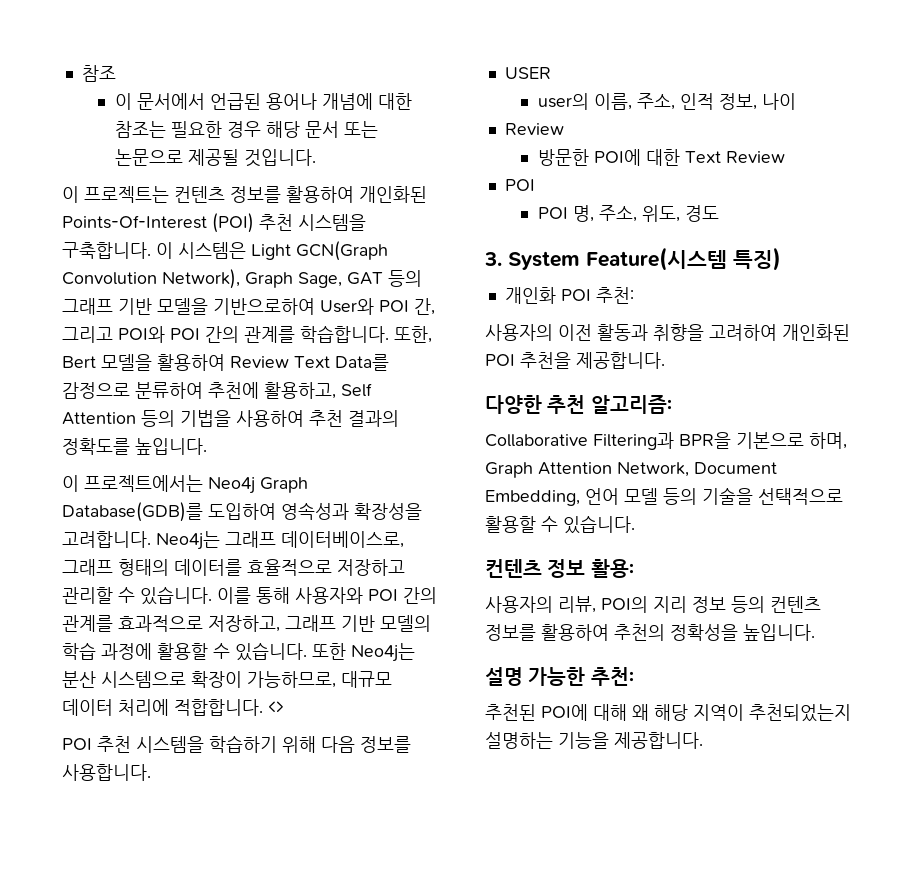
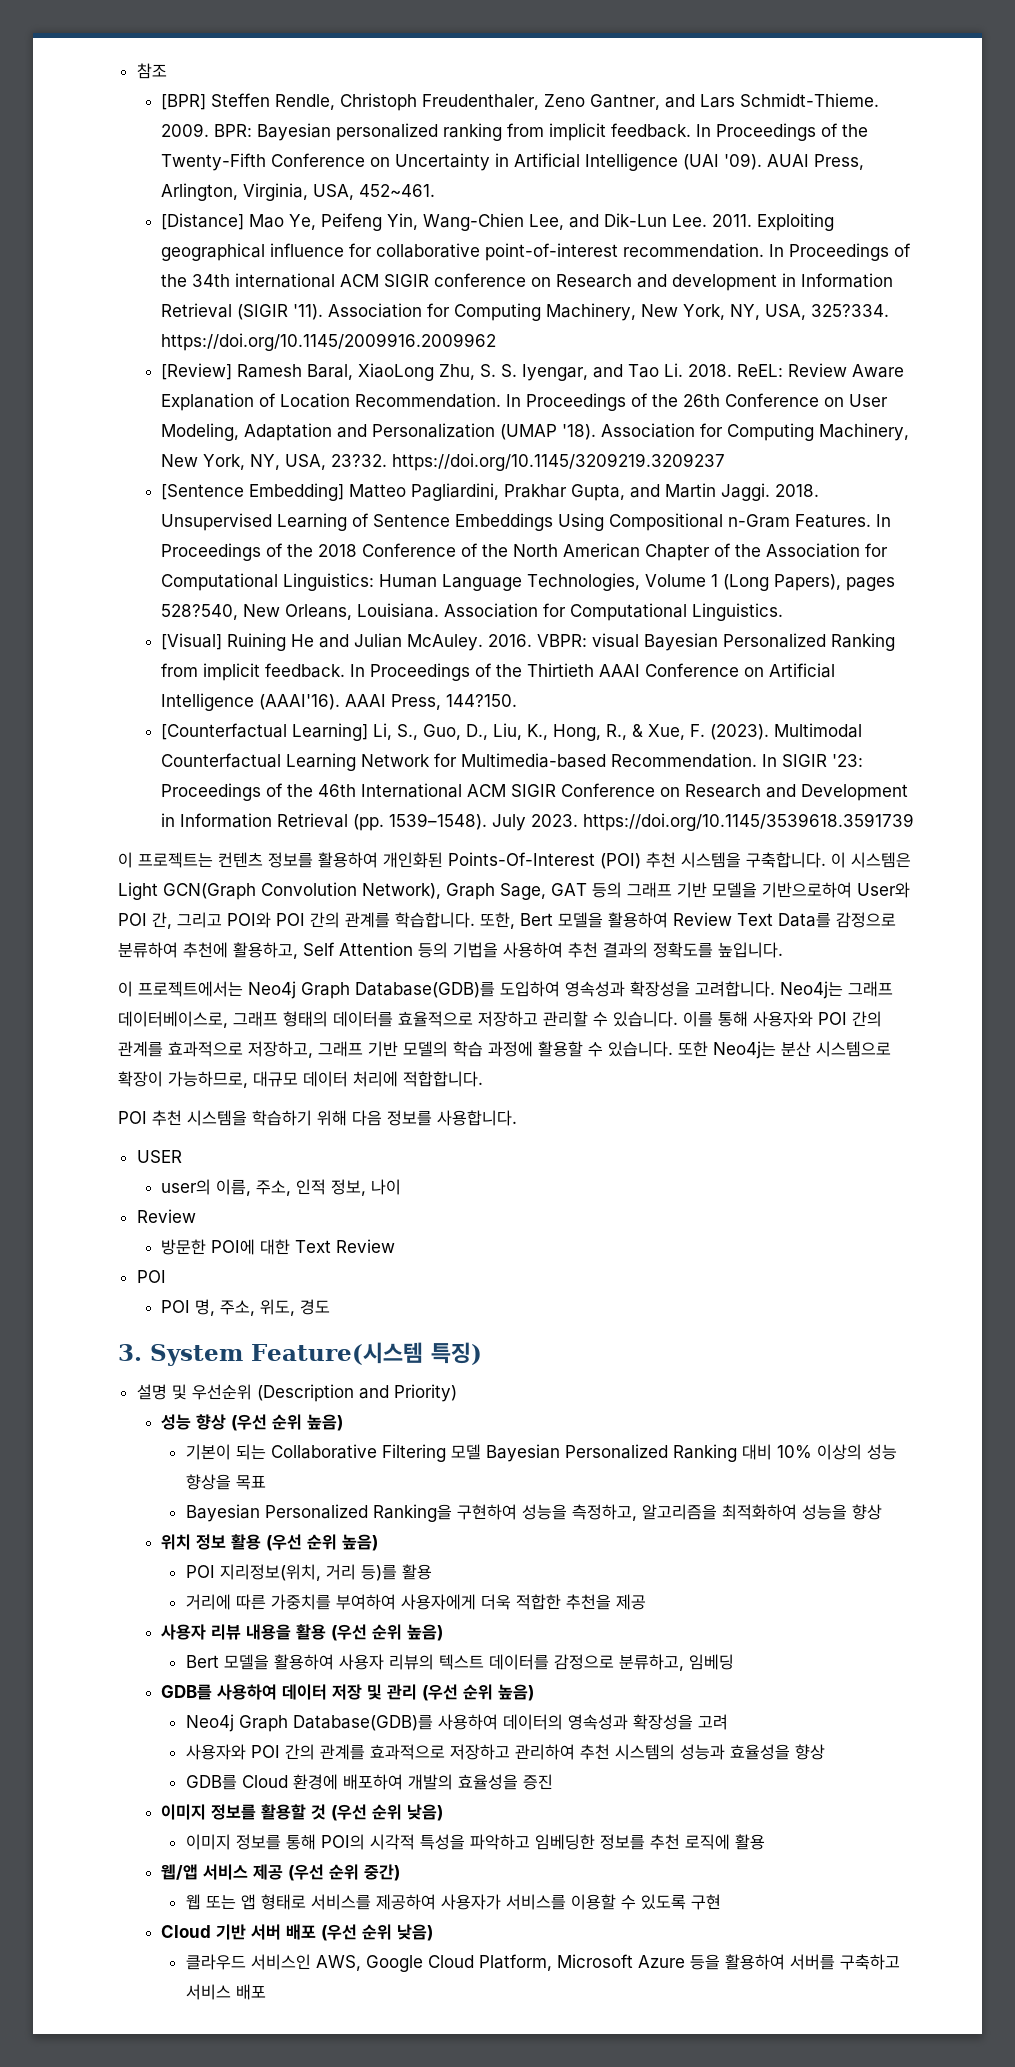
[114,93,412,110] [114,121,378,138] [114,149,316,167] 이 문서에서 언급된 용어나 개념에 대한 참조는 필요한 경우 해당 문서 또는 논문으로 제공될 것입니다. -> [161,93,880,111] [161,123,869,141] [161,153,865,171] [161,183,436,201] [161,213,835,231] [161,243,912,261] [161,273,894,291] [161,303,890,321] [161,333,497,351] [161,363,905,381] [161,393,889,411] [161,423,910,441] [161,453,726,471] [161,483,820,501] [161,513,892,531] [161,543,889,561] [161,573,896,591] [161,603,784,621] [161,633,896,651] [161,663,836,681] [161,693,518,711] [161,723,863,741] [161,753,864,771] [161,783,909,801] [161,813,915,831] [BPR] Steffen Rendle, Christoph Freudenthaler, Zeno Gantner, and Lars Schmidt-Thieme. 2009. BPR: Bayesian personalized ranking from implicit feedback. In Proceedings of the Twenty-Fifth Conference on Uncertainty in Artificial Intelligence (UAI '09). AUAI Press, Arlington, Virginia, USA, 452~461. // [Distance] Mao Ye, Peifeng Yin, Wang-Chien Lee, and Dik-Lun Lee. 2011. Exploiting geographical influence for collaborative point-of-interest recommendation. In Proceedings of the 34th international ACM SIGIR conference on Research and development in Information Retrieval (SIGIR '11). Association for Computing Machinery, New York, NY, USA, 325?334. https://doi.org/10.1145/2009916.2009962 // [Review] Ramesh Baral, XiaoLong Zhu, S. S. Iyengar, and Tao Li. 2018. ReEL: Review Aware Explanation of Location Recommendation. In Proceedings of the 26th Conference on User Modeling, Adaptation and Personalization (UMAP '18). Association for Computing Machinery, New York, NY, USA, 23?32. https://doi.org/10.1145/3209219.3209237 // [Sentence Embedding] Matteo Pagliardini, Prakhar Gupta, and Martin Jaggi. 2018. Unsupervised Learning of Sentence Embeddings Using Compositional n-Gram Features. In Proceedings of the 2018 Conference of the North American Chapter of the Association for Computational Linguistics: Human Language Technologies, Volume 1 (Long Papers), pages 528?540, New Orleans, Louisiana. Association for Computational Linguistics. // [Visual] Ruining He and Julian McAuley. 2016. VBPR: visual Bayesian Personalized Ranking from implicit feedback. In Proceedings of the Thirtieth AAAI Conference on Artificial Intelligence (AAAI'16). AAAI Press, 144?150. // [Counterfactual Learning] Li, S., Guo, D., Liu, K., Hong, R., & Xue, F. (2023). Multimodal Counterfactual Learning Network for Multimedia-based Recommendation. In SIGIR '23: Proceedings of the 46th International ACM SIGIR Conference on Research and Development in Information Retrieval (pp. 1539–1548). July 2023. https://doi.org/10.1145/3539618.3591739
[268,701,284,713] <> -> (483, 1079) none
[504,287,634,304] [485,324,850,341] [485,352,665,369] [485,395,672,414] [485,432,847,450] [485,462,777,478] [485,487,843,506] [485,515,635,534] [485,559,634,578] [485,596,821,613] [485,624,815,641] [485,667,634,686] [485,704,851,722] [485,732,703,749] 개인화 POI 추천: // 사용자의 이전 활동과 취향을 고려하여 개인화된 POI 추천을 제공합니다. // 다양한 추천 알고리즘: // Collaborative Filtering과 BPR을 기본으로 하며, Graph Attention Network, Document Embedding, 언어 모델 등의 기술을 선택적으로 활용할 수 있습니다. // 컨텐츠 정보 활용: // 사용자의 리뷰, POI의 지리 정보 등의 컨텐츠 정보를 활용하여 추천의 정확성을 높입니다. // 설명 가능한 추천: // 추천된 POI에 대해 왜 해당 지역이 추천되었는지 설명하는 기능을 제공합니다. -> [136,1384,457,1402] [161,1414,344,1431] [185,1444,897,1462] [185,1474,266,1490] [185,1504,882,1522] [161,1534,379,1551] [185,1564,432,1581] [185,1594,646,1610] [161,1624,444,1641] [185,1654,734,1671] [161,1684,535,1701] [185,1714,728,1732] [185,1744,825,1760] [185,1774,553,1790] [161,1804,444,1821] [185,1834,765,1850] [161,1864,401,1881] [185,1894,721,1910] [161,1924,434,1941] [185,1954,900,1972] [185,1984,266,2000] 설명 및 우선순위 (Description and Priority) // 성능 향상 (우선 순위 높음) // 기본이 되는 Collaborative Filtering 모델 Bayesian Personalized Ranking 대비 10% 이상의 성능 향상을 목표 // Bayesian Personalized Ranking을 구현하여 성능을 측정하고, 알고리즘을 최적화하여 성능을 향상 // 위치 정보 활용 (우선 순위 높음) // POI 지리정보(위치, 거리 등)를 활용 // 거리에 따른 가중치를 부여하여 사용자에게 더욱 적합한 추천을 제공 // 사용자 리뷰 내용을 활용 (우선 순위 높음) // Bert 모델을 활용하여 사용자 리뷰의 텍스트 데이터를 감정으로 분류하고, 임베딩 // GDB를 사용하여 데이터 저장 및 관리 (우선 순위 높음) // Neo4j Graph Database(GDB)를 사용하여 데이터의 영속성과 확장성을 고려 // 사용자와 POI 간의 관계를 효과적으로 저장하고 관리하여 추천 시스템의 성능과 효율성을 향상 // GDB를 Cloud 환경에 배포하여 개발의 효율성을 증진 // 이미지 정보를 활용할 것 (우선 순위 낮음) // 이미지 정보를 통해 POI의 시각적 특성을 파악하고 임베딩한 정보를 추천 로직에 활용 // 웹/앱 서비스 제공 (우선 순위 중간) // 웹 또는 앱 형태로 서비스를 제공하여 사용자가 서비스를 이용할 수 있도록 구현 // Cloud 기반 서버 배포 (우선 순위 낮음) // 클라우드 서비스인 AWS, Google Cloud Platform, Microsoft Azure 등을 활용하여 서버를 구축하고 서비스 배포

